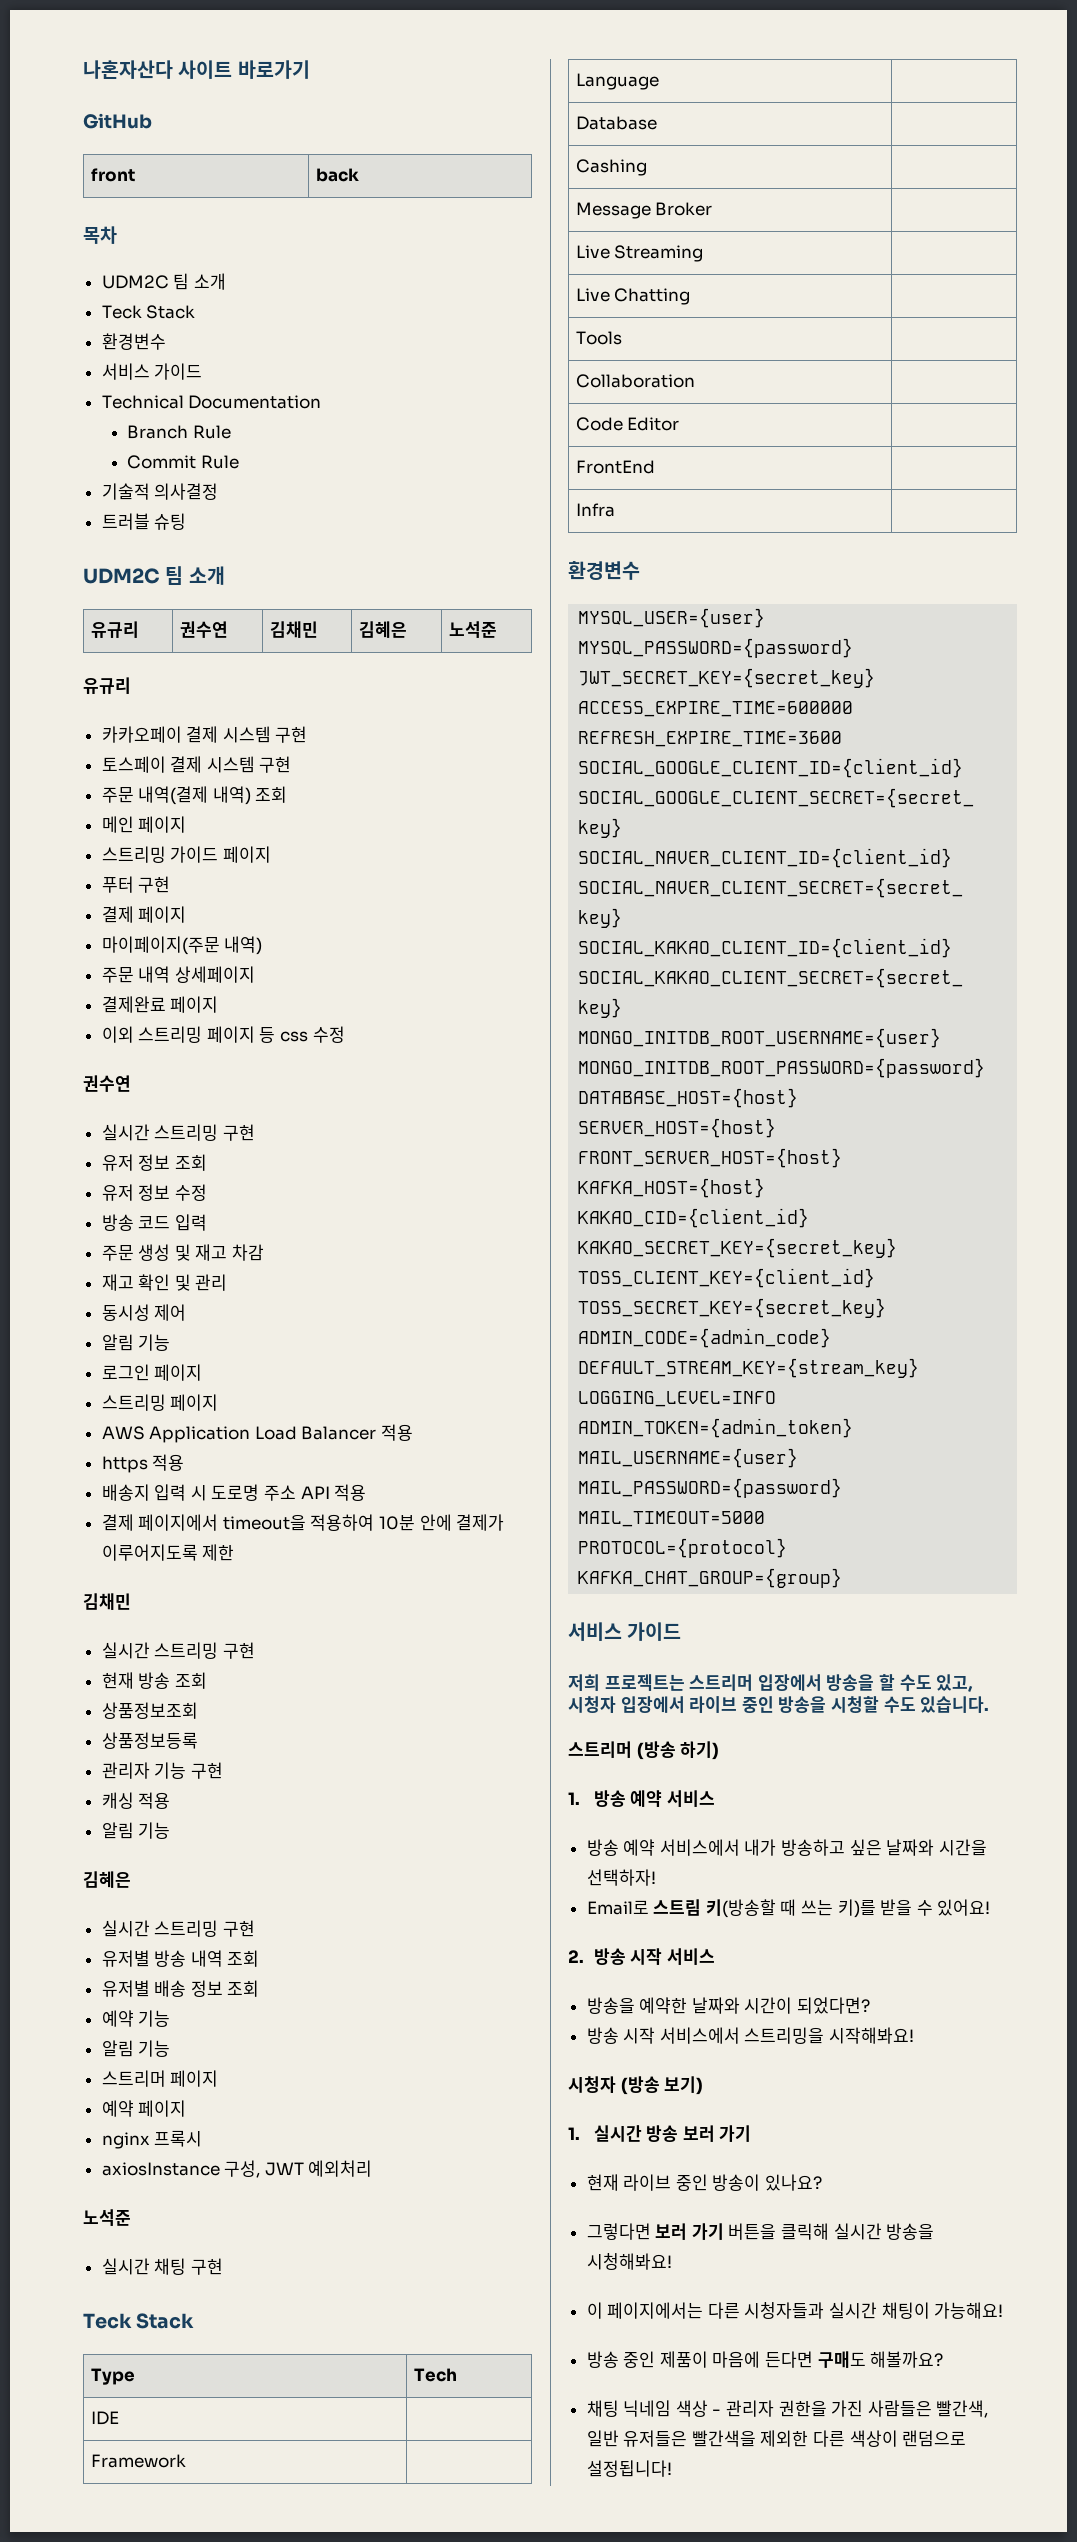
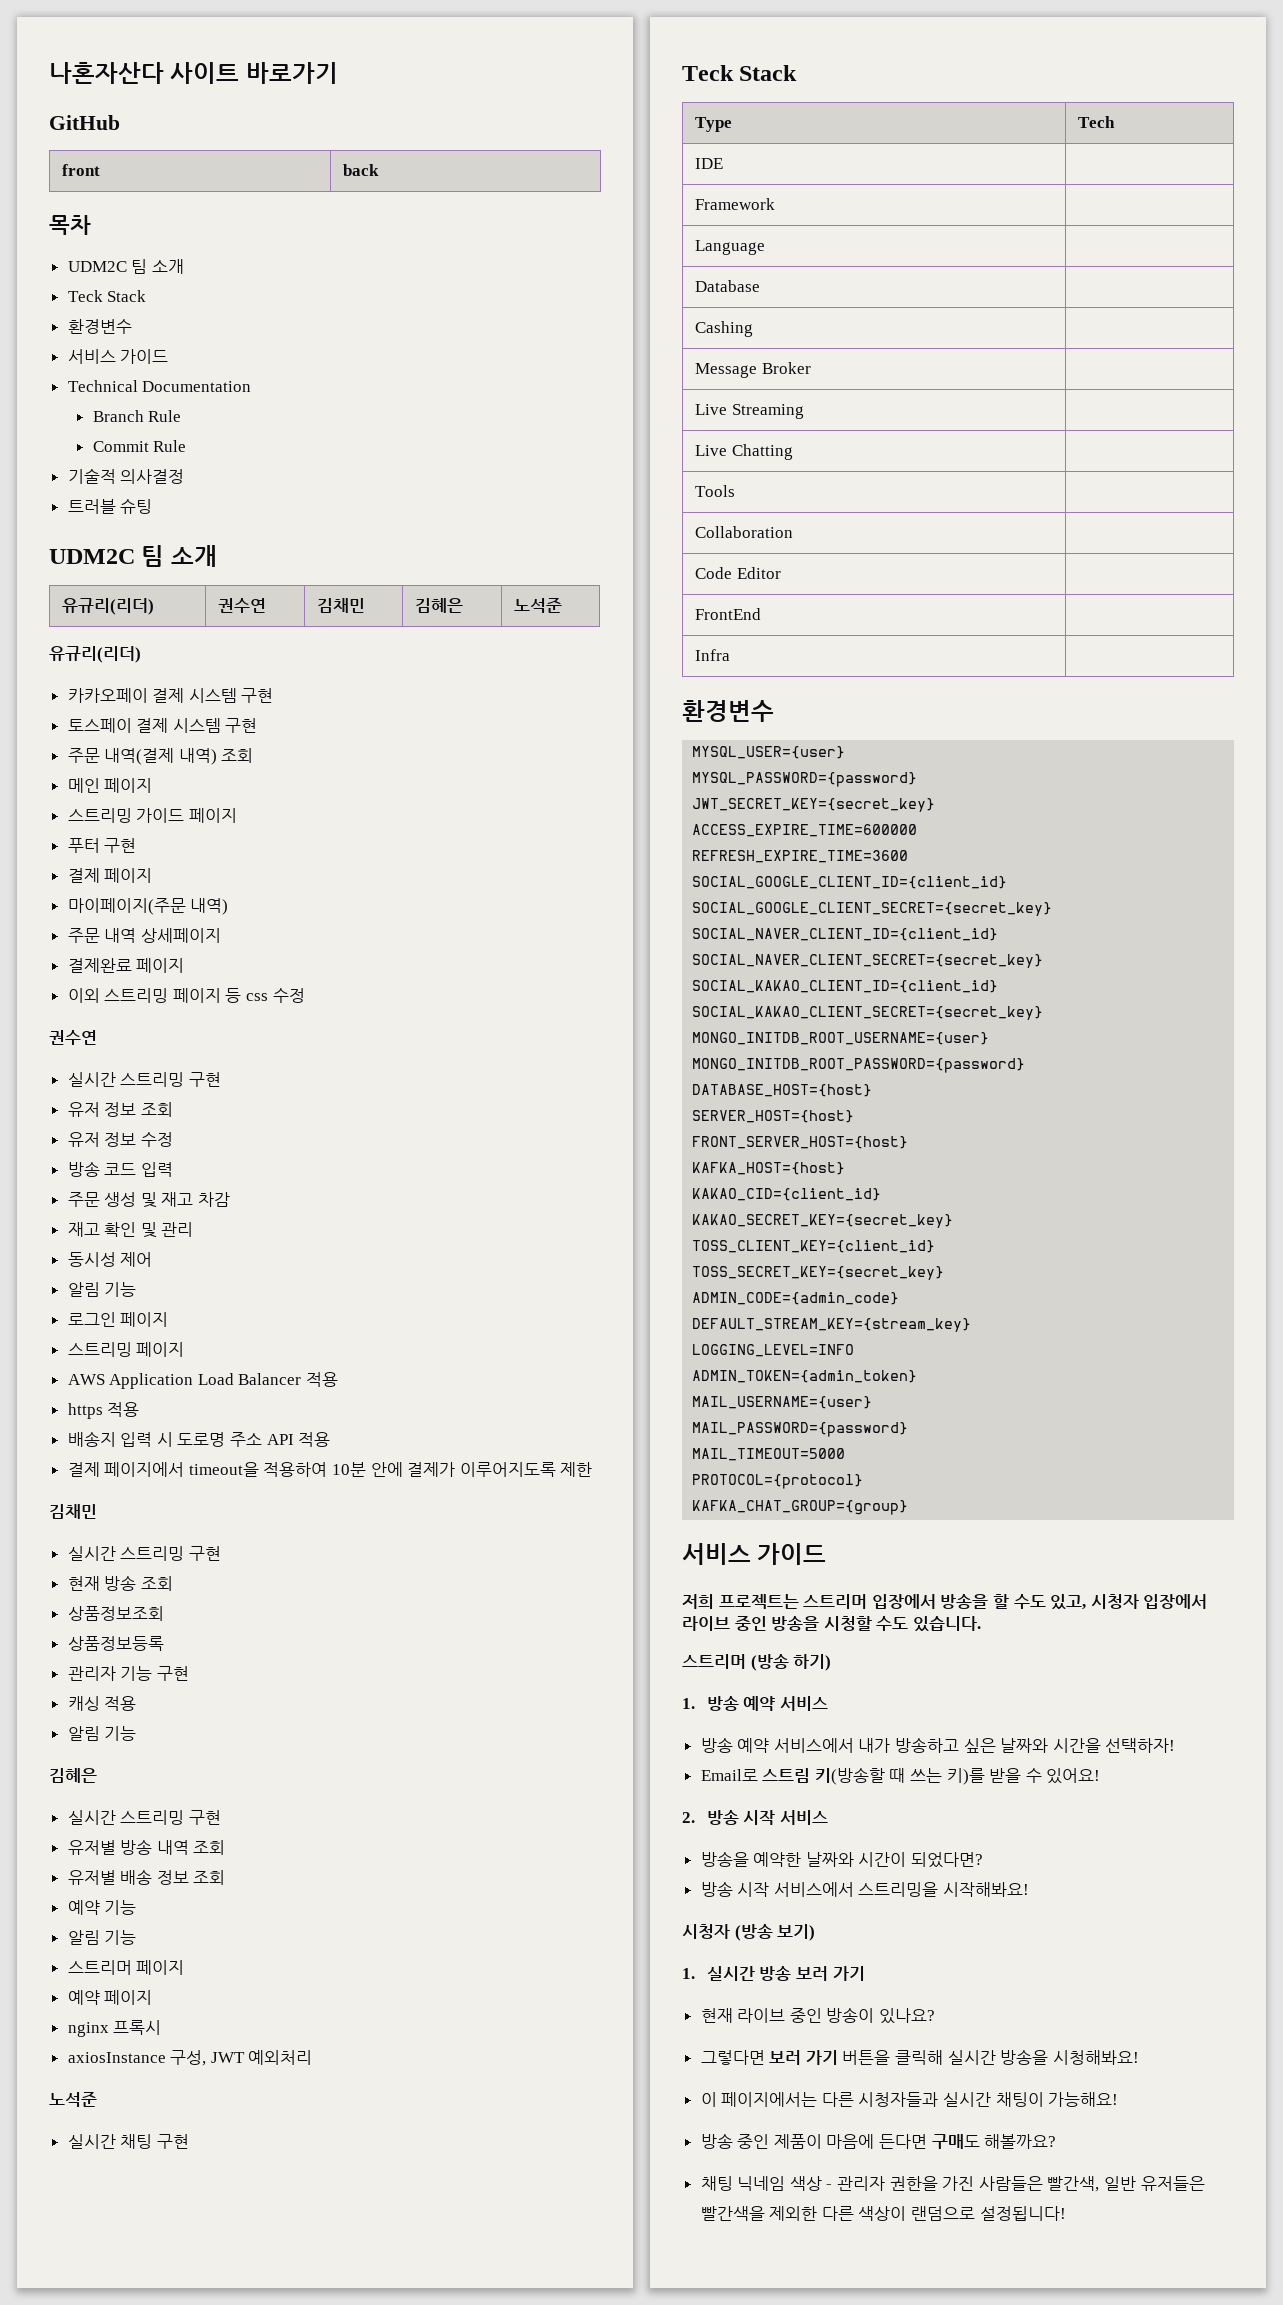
[90,621,139,638] 유규리 -> [62,598,155,615] 유규리(리더)
[83,677,131,694] 유규리 -> [49,646,141,663] 유규리(리더)

